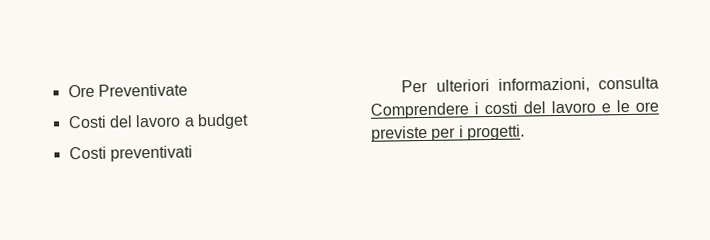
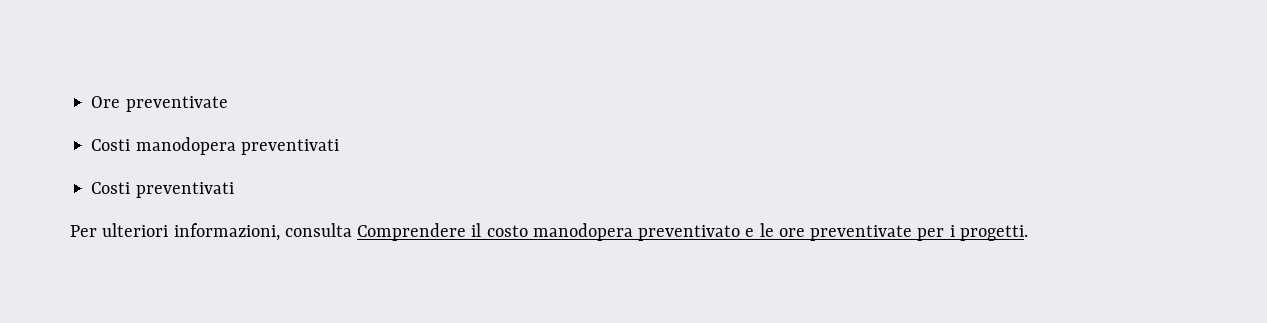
[97,83,188,97] [67,113,249,130] Preventivate // Costi del lavoro a budget -> [125,96,228,112] [91,137,339,155] preventivate // Costi manodopera preventivati
[474,100,596,115] i costi del lavoro -> [471,223,741,241] il costo manodopera preventivato
[371,125,428,142] previste -> [810,225,913,241] preventivate

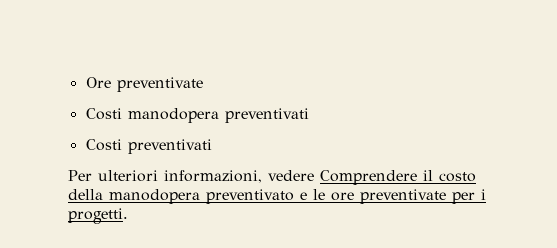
[284,223,352,237] consulta -> [268,170,314,181] vedere
(528, 231) none -> [68,189,103,200] della

